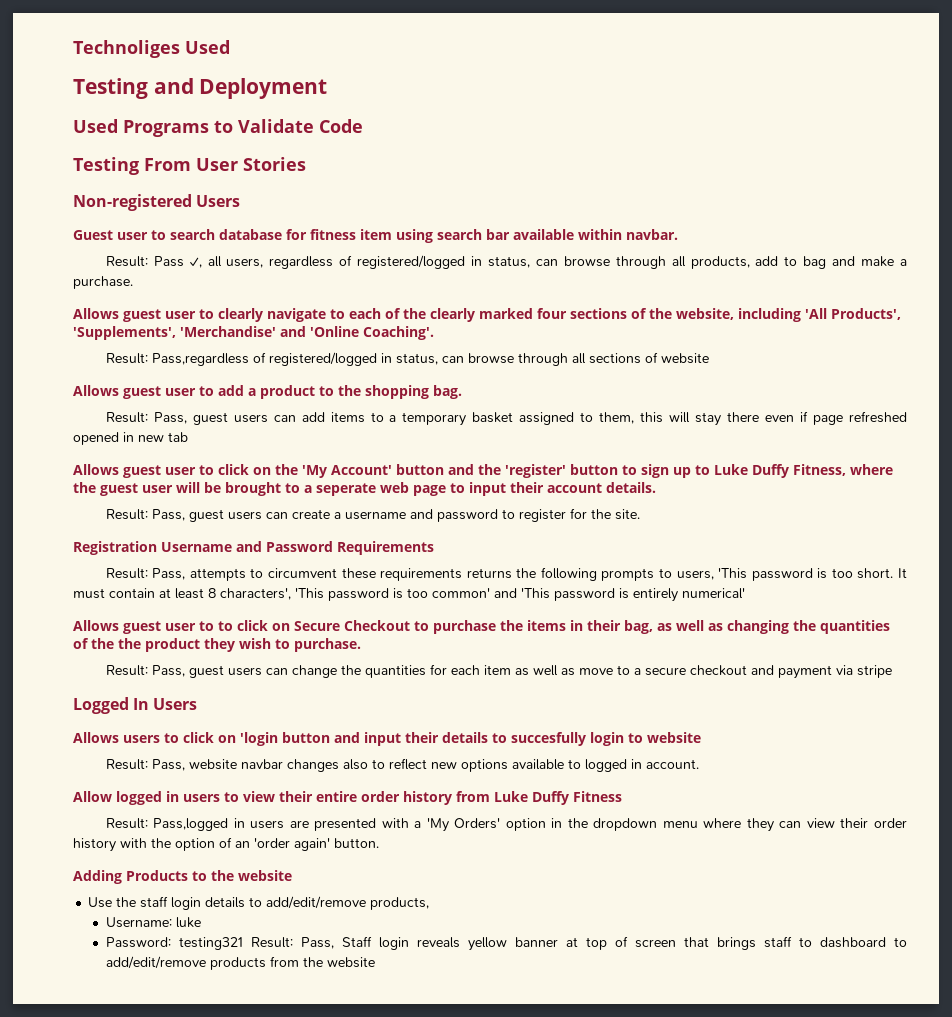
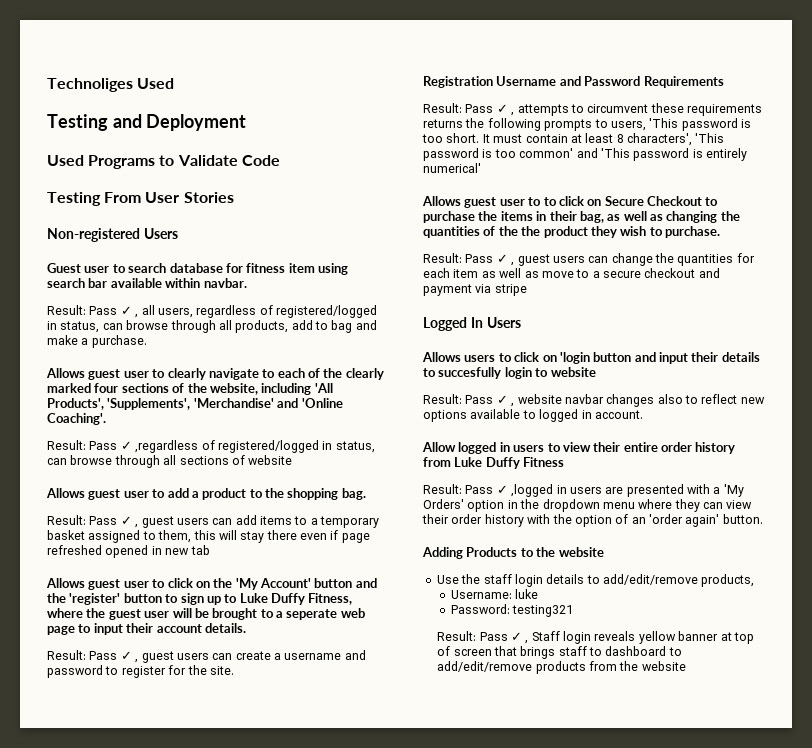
[189,257,202,268] ✓, -> [120,306,139,318] ✓ ,
[151,353,249,366] Pass,regardless -> [89,440,199,453] Pass ✓ ,regardless
[153,412,187,424] Pass, -> [89,516,139,528] Pass ✓ ,
[151,509,185,521] Pass, -> [89,651,139,663] Pass ✓ ,
[152,568,186,580] Pass, -> [465,104,515,116] Pass ✓ ,
[151,665,185,677] Pass, -> [465,254,515,266] Pass ✓ ,
[151,759,185,771] Pass, -> [465,395,515,407] Pass ✓ ,
[153,818,229,831] Pass,logged -> [465,484,554,497] Pass ✓ ,logged
[250,937,334,949] Result: Pass, -> [437,631,529,644] // Result: Pass ✓ ,

